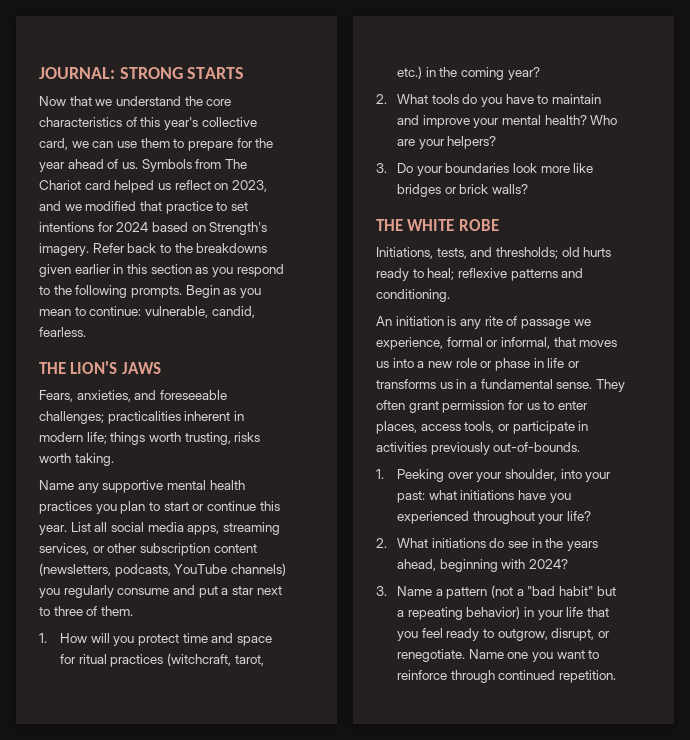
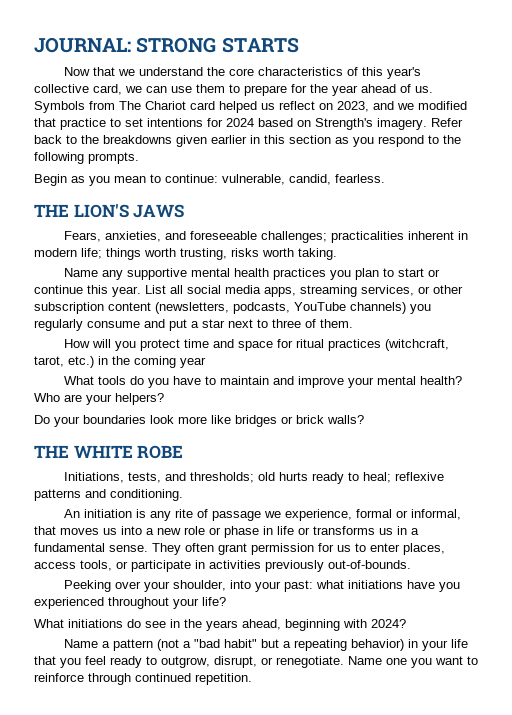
(182, 292) none -> (139, 158) //
[39,633,47,643] 1. -> (353, 323) none
[507,67,540,80] [376,94,387,104] year? // 2. -> [180,357,206,368] year //
[376,163,387,173] 3. -> (164, 399) none
[376,469,384,479] 1. -> (411, 564) none
[376,538,387,548] 2. -> (226, 601) none
[376,586,387,596] 3. -> (406, 623) none

